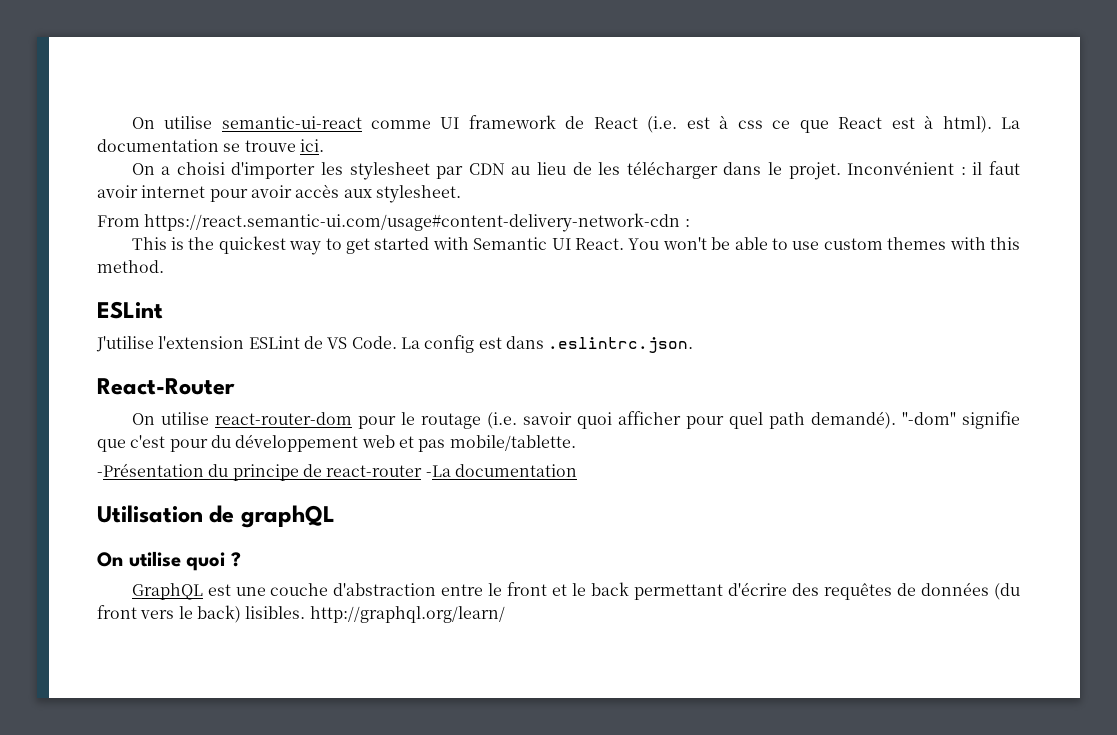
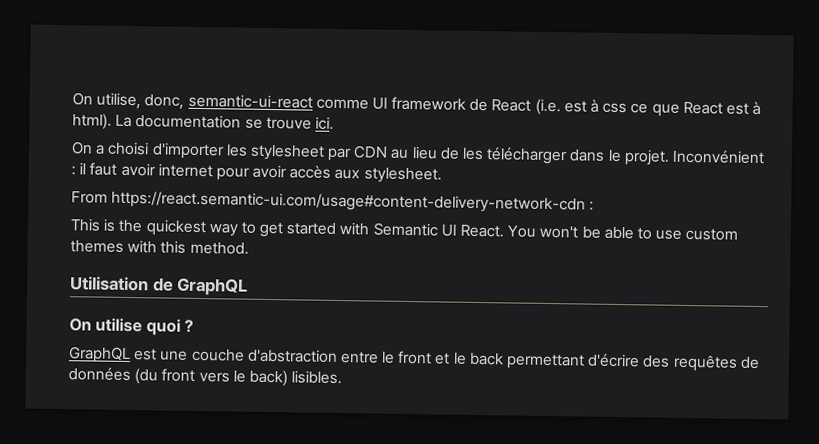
[131,116,213,129] On utilise -> [72,92,185,110] On utilise, donc,
[97,301,163,319] [96,335,694,353] [97,378,235,395] [131,411,1020,429] [97,434,576,452] [97,463,577,481] // ESLint // J'utilise l'extension ESLint de VS Code. La config est dans .eslintrc.json. // React-Router // On utilise react-router-dom pour le routage (i.e. savoir quoi afficher pour quel path demandé). "-dom" signifie que c'est pour du développement web et pas mobile/tablette. // -Présentation du principe de react-router -La documentation -> (249, 248) none
[240,505,335,528] graphQL -> [176,277,249,296] GraphQL
[309,606,505,623] http://graphql.org/learn/ -> (343, 377) none

